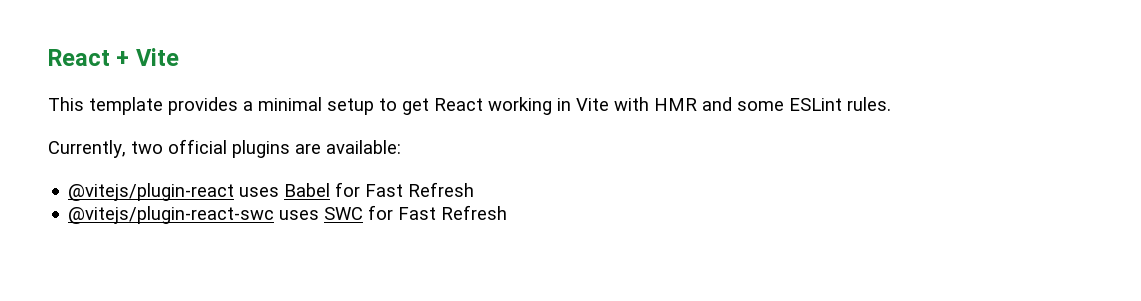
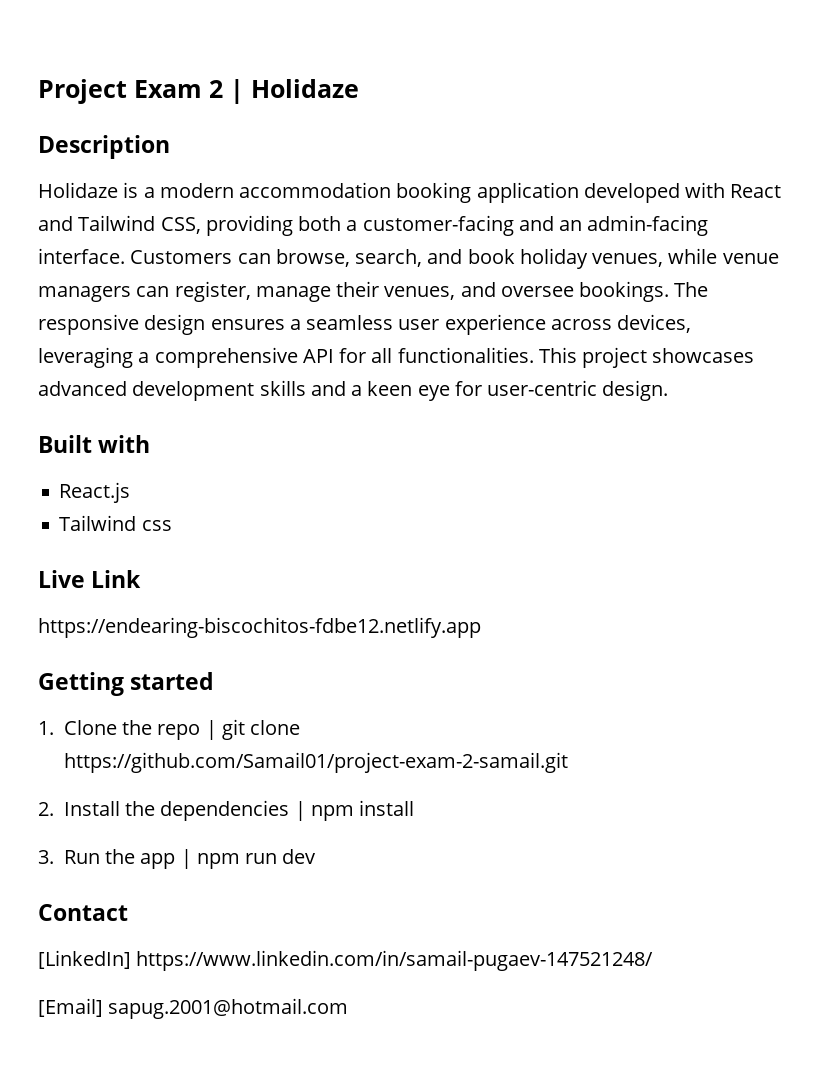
[48,48,179,66] [48,97,891,115] [48,139,401,158] [68,182,475,201] [68,205,508,224] React + Vite // This template provides a minimal setup to get React working in Vite with HMR and some ESLint rules. // Currently, two official plugins are available: // @vitejs/plugin-react uses Babel for Fast Refresh // @vitejs/plugin-react-swc uses SWC for Fast Refresh -> [38,79,359,104] [38,135,170,159] [38,182,782,203] [38,215,709,236] [38,248,779,269] [38,281,709,302] [38,314,692,335] [38,347,755,368] [38,380,669,401] [38,435,151,453] [59,482,131,503] [59,515,172,531] [38,570,142,588] [38,617,481,638] [38,672,215,696] [38,719,301,740] [63,752,568,773] [38,800,415,821] [38,849,317,869] [38,904,128,921] [38,950,654,971] [38,998,349,1019] Project Exam 2 | Holidaze // Description // Holidaze is a modern accommodation booking application developed with React and Tailwind CSS, providing both a customer-facing and an admin-facing interface. Customers can browse, search, and book holiday venues, while venue managers can register, manage their venues, and oversee bookings. The responsive design ensures a seamless user experience across devices, leveraging a comprehensive API for all functionalities. This project showcases advanced development skills and a keen eye for user-centric design. // Built with // React.js // Tailwind css // Live Link // https://endearing-biscochitos-fdbe12.netlify.app // Getting started // 1. Clone the repo | git clone https://github.com/Samail01/project-exam-2-samail.git // 2. Install the dependencies | npm install // 3. Run the app | npm run dev // Contact // [LinkedIn] https://www.linkedin.com/in/samail-pugaev-147521248/ // [Email] sapug.2001@hotmail.com

